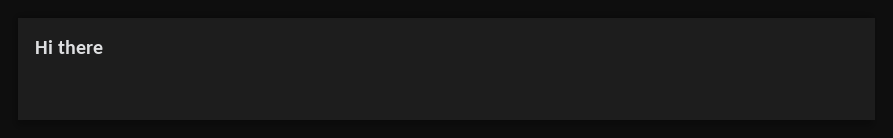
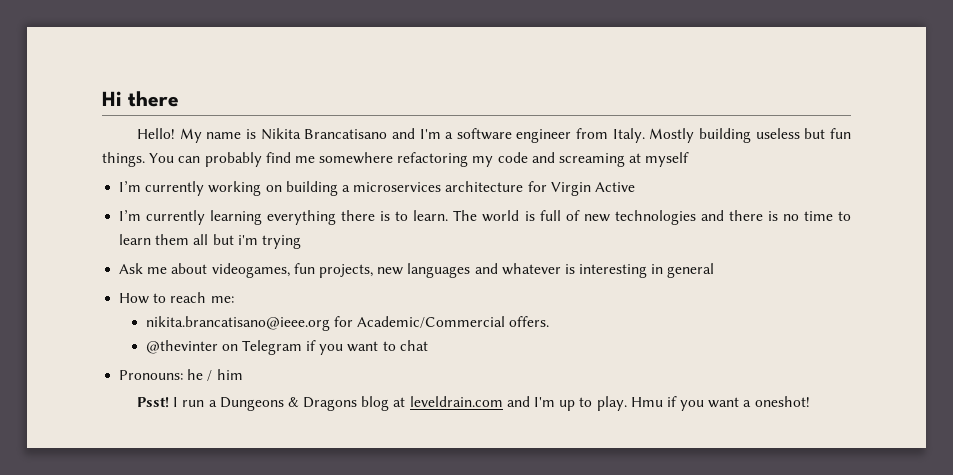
(104, 47) none -> [136,128,852,143] [102,152,690,167] [119,181,635,196] [119,210,852,225] [119,234,301,249] [119,263,715,278] [119,292,234,304] [145,316,550,331] [145,340,428,355] [119,369,243,381] [136,396,810,411] // Hello! My name is Nikita Brancatisano and I'm a software engineer from Italy. Mostly building useless but fun things. You can probably find me somewhere refactoring my code and screaming at myself // I’m currently working on building a microservices architecture for Virgin Active // I’m currently learning everything there is to learn. The world is full of new technologies and there is no time to learn them all but i'm trying // Ask me about videogames, fun projects, new languages and whatever is interesting in general // How to reach me: // nikita.brancatisano@ieee.org for Academic/Commercial offers. // @thevinter on Telegram if you want to chat // Pronouns: he / him // Psst! I run a Dungeons & Dragons blog at leveldrain.com and I'm up to play. Hmu if you want a oneshot!

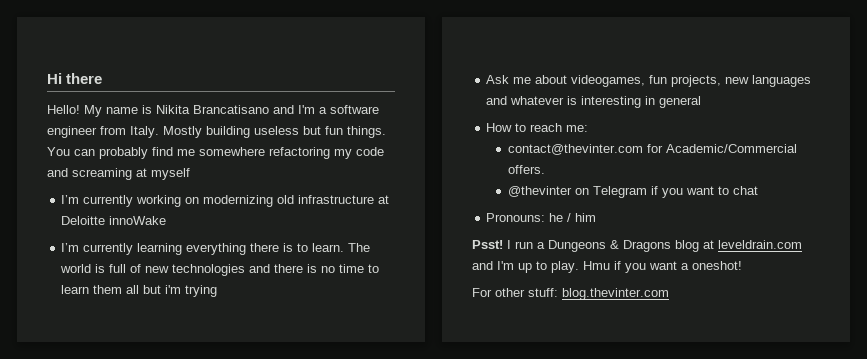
[285,181,635,196] building a microservices architecture for Virgin Active -> [203,195,390,207] [61,216,167,225] modernizing old infrastructure at Deloitte innoWake
[145,316,330,331] nikita.brancatisano@ieee.org -> [508,144,644,155] contact@thevinter.com
(810, 401) none -> [472,288,669,300] // For other stuff: blog.thevinter.com

